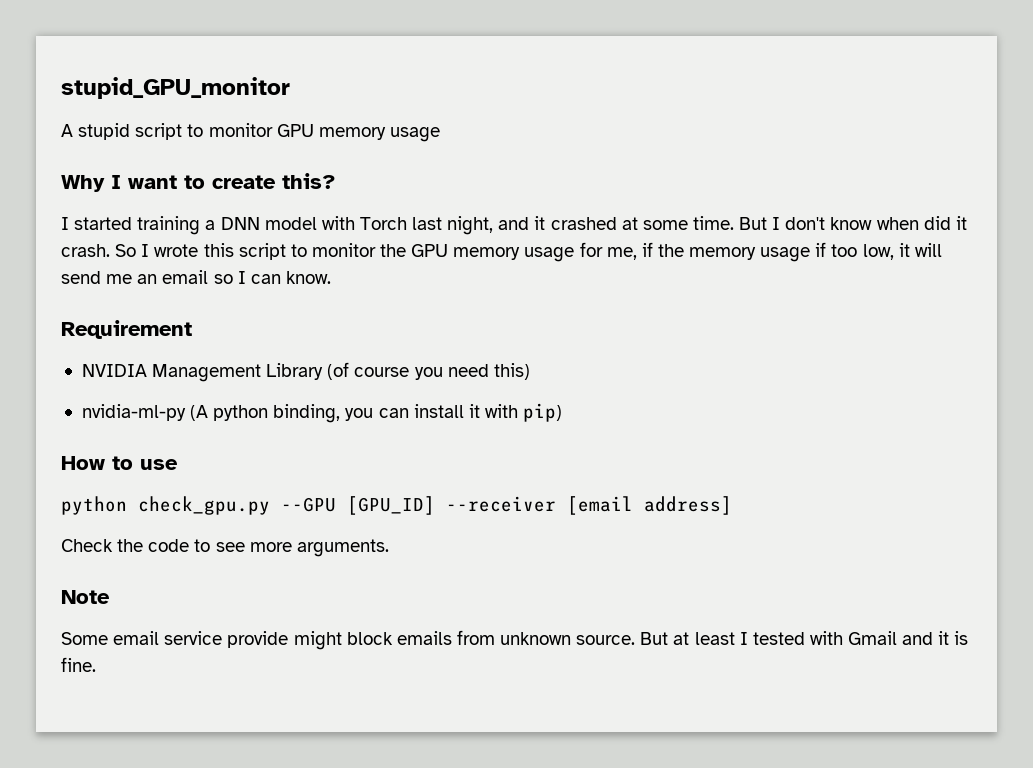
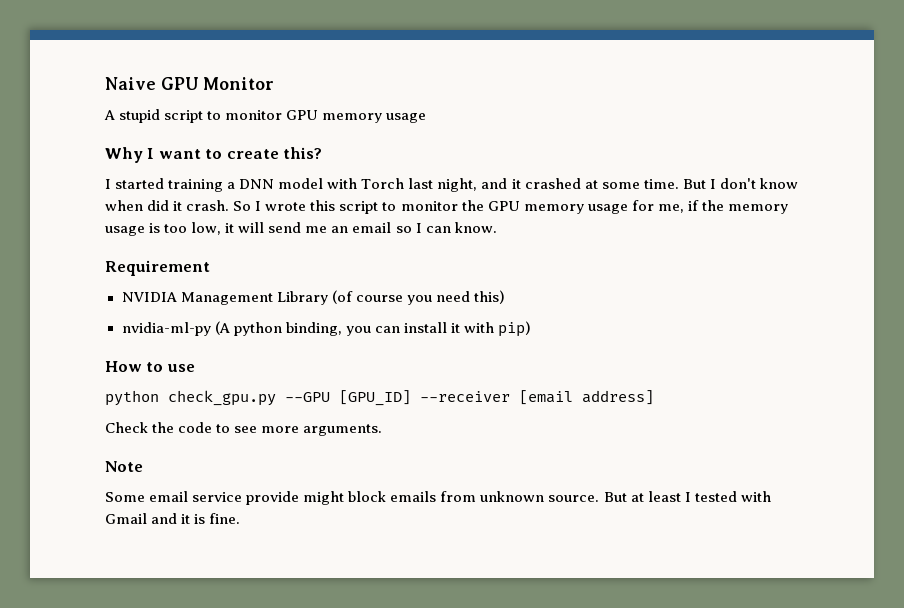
[61,77,290,99] stupid_GPU_monitor -> [105,77,275,90] Naive GPU Monitor
[815,242,827,257] if -> [149,223,161,233] is

